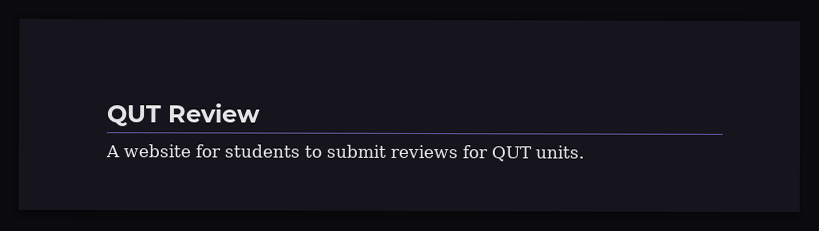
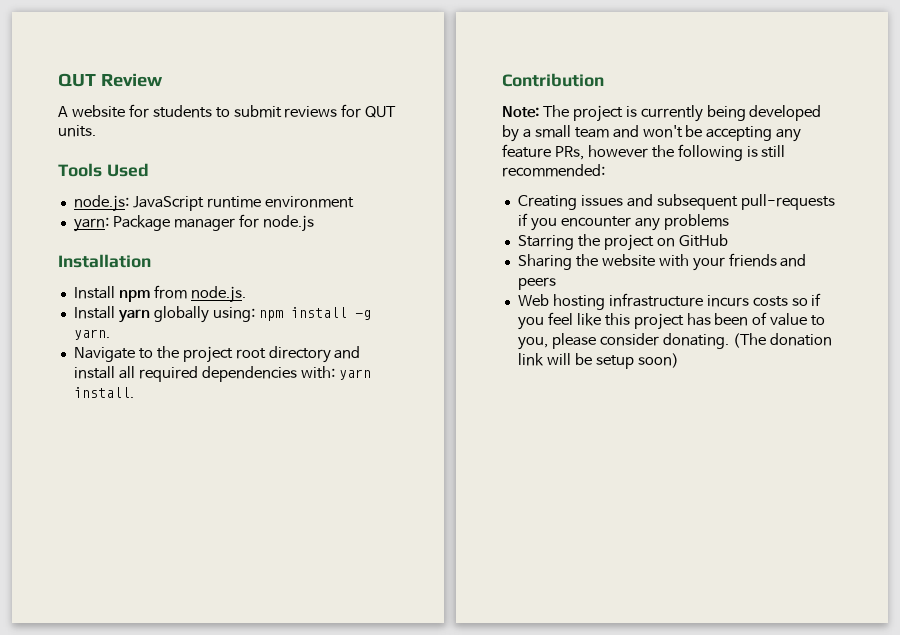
(584, 152) none -> [58,163,149,177] [73,195,354,212] [73,214,314,232] [58,254,151,268] [73,285,246,303] [73,306,371,323] [73,329,110,340] [73,346,361,363] [73,366,371,382] [73,387,134,398] [502,73,604,87] [502,105,822,122] [502,125,802,142] [502,144,786,161] [502,164,605,177] [517,194,835,210] [517,213,729,231] [517,234,728,251] [517,253,807,271] [517,277,556,290] [517,293,822,310] [517,312,826,330] [517,333,832,350] [517,353,679,369] // Tools Used // node.js: JavaScript runtime environment // yarn: Package manager for node.js // Installation // Install npm from node.js. // Install yarn globally using: npm install -g yarn. // Navigate to the project root directory and install all required dependencies with: yarn install. // Contribution // Note: The project is currently being developed by a small team and won't be accepting any feature PRs, however the following is still recommended: // Creating issues and subsequent pull-requests if you encounter any problems // Starring the project on GitHub // Sharing the website with your friends and peers // Web hosting infrastructure incurs costs so if you feel like this project has been of value to you, please consider donating. (The donation link will be setup soon)

